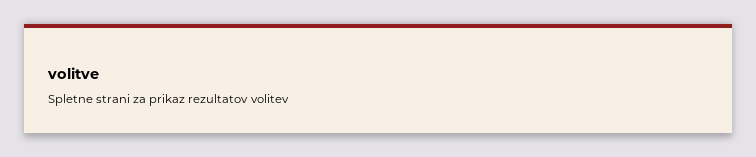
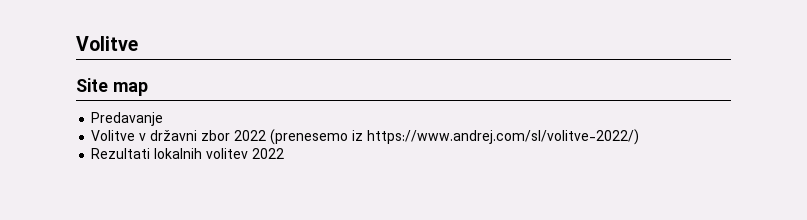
[47,67,99,79] [48,94,289,106] volitve // Spletne strani za prikaz rezultatov volitev -> [76,36,138,51] [76,78,148,96] [91,112,164,126] [91,129,640,145] [91,148,285,159] Volitve // Site map // Predavanje // Volitve v državni zbor 2022 (prenesemo iz https://www.andrej.com/sl/volitve-2022/) // Rezultati lokalnih volitev 2022

